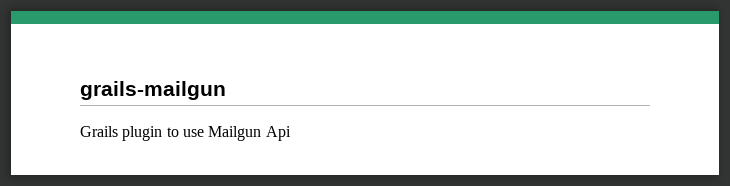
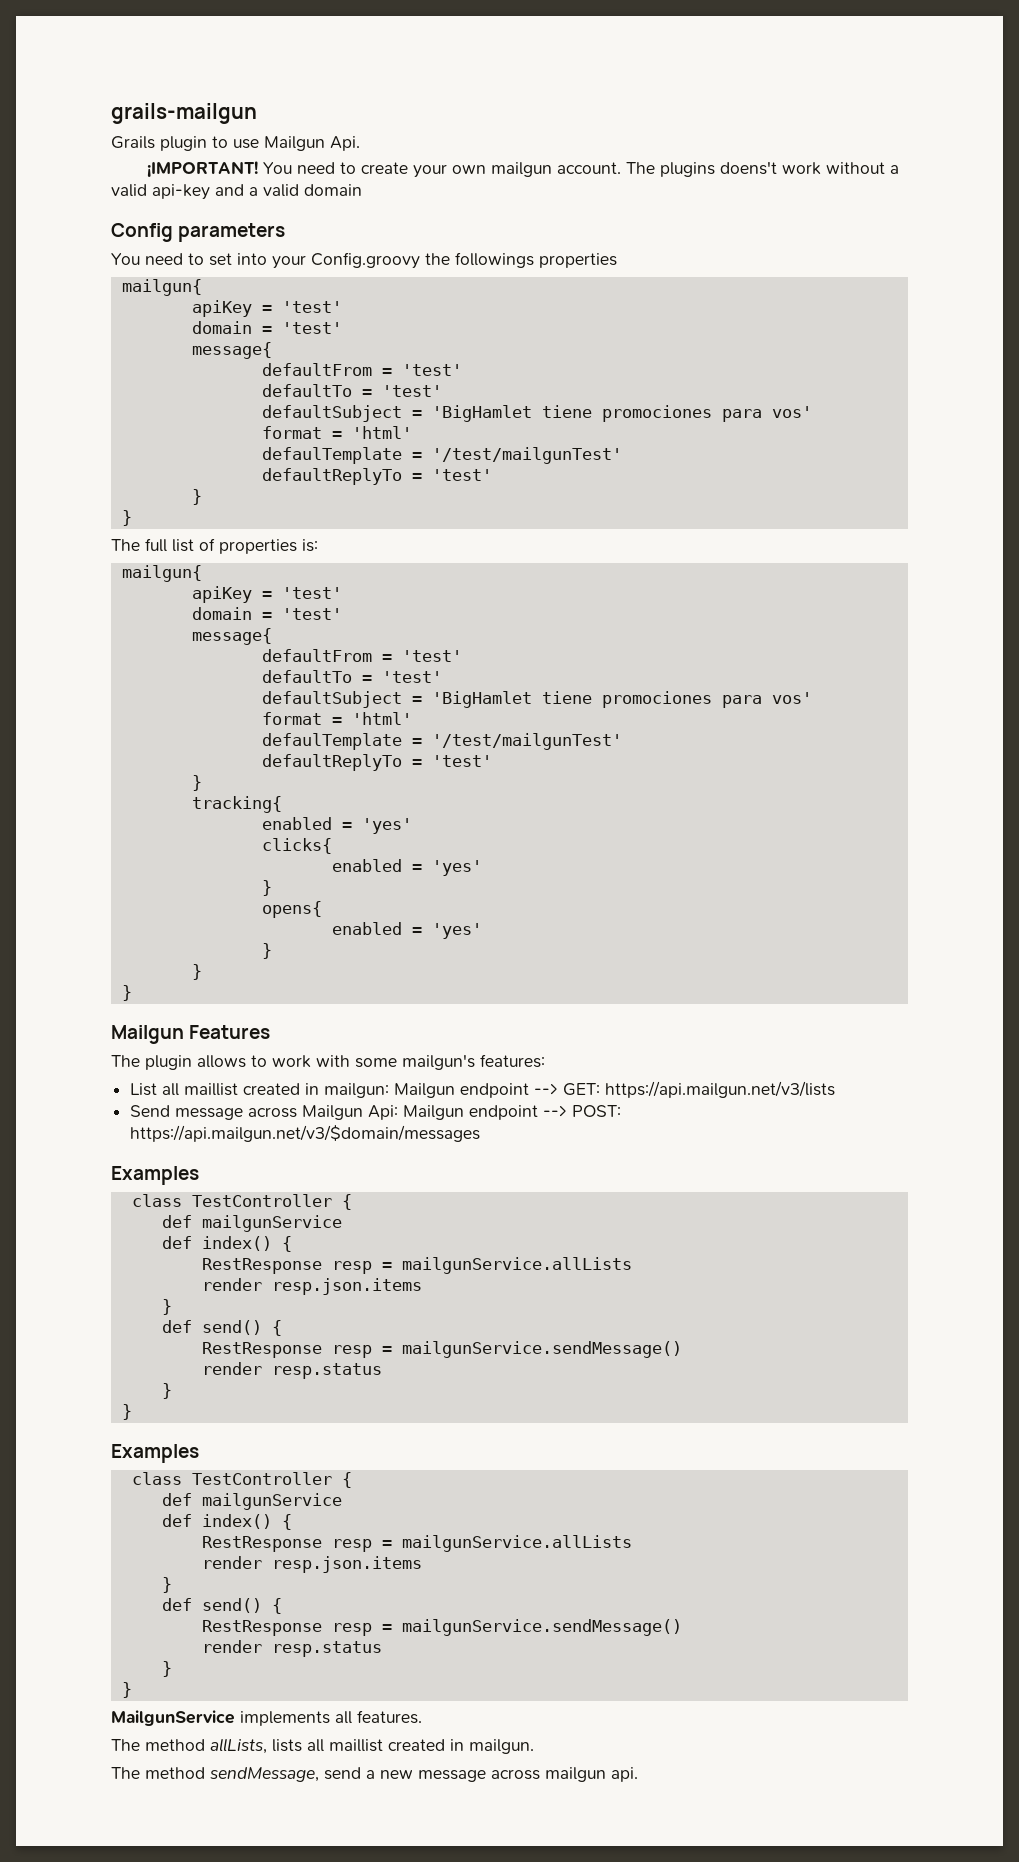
[265,126,291,141] Api -> [330,136,360,151] [147,161,900,178] [111,184,362,200] [111,223,286,242] [111,252,617,269] [121,279,202,296] [191,300,342,317] [191,321,342,334] [191,342,272,359] [261,363,462,376] [261,384,442,397] [261,405,812,422] [261,426,412,439] [261,447,622,464] [261,468,492,485] [191,489,202,505] [121,510,132,526] [111,538,318,554] [121,565,202,582] [191,586,342,603] [191,607,342,620] [191,628,272,645] [261,649,462,662] [261,670,442,683] [261,691,812,708] [261,712,412,725] [261,733,622,750] [261,754,492,771] [191,775,202,791] [191,796,282,813] [261,817,412,834] [261,838,332,854] [331,859,482,876] [261,880,272,896] [261,901,322,918] [331,922,482,939] [261,943,272,959] [191,964,202,980] [121,985,132,1001] [111,1025,271,1044] [111,1054,545,1070] [130,1081,836,1098] [130,1105,622,1120] [130,1125,481,1142] [111,1166,199,1185] [131,1194,352,1210] [161,1215,342,1232] [161,1236,292,1252] [201,1257,632,1274] [201,1278,422,1295] [161,1299,172,1315] [161,1320,282,1336] [201,1341,682,1358] [201,1362,382,1379] [161,1383,172,1399] [121,1404,132,1420] [111,1444,199,1463] [131,1472,352,1488] [161,1493,342,1510] [161,1514,292,1530] [201,1535,632,1552] [201,1556,422,1573] [161,1577,172,1593] [161,1598,282,1614] [201,1619,682,1636] [201,1640,382,1657] [161,1661,172,1677] [121,1682,132,1698] [111,1710,422,1726] [111,1738,534,1754] [111,1767,638,1782] Api. // ¡IMPORTANT! You need to create your own mailgun account. The plugins doens't work without a valid api-key and a valid domain // Config parameters // You need to set into your Config.groovy the followings properties // mailgun{ // apiKey = 'test' // domain = 'test' // message{ // defaultFrom = 'test' // defaultTo = 'test' // defaultSubject = 'BigHamlet tiene promociones para vos' // format = 'html' // defaulTemplate = '/test/mailgunTest' // defaultReplyTo = 'test' // } // } // The full list of properties is: // mailgun{ // apiKey = 'test' // domain = 'test' // message{ // defaultFrom = 'test' // defaultTo = 'test' // defaultSubject = 'BigHamlet tiene promociones para vos' // format = 'html' // defaulTemplate = '/test/mailgunTest' // defaultReplyTo = 'test' // } // tracking{ // enabled = 'yes' // clicks{ // enabled = 'yes' // } // opens{ // enabled = 'yes' // } // } // } // Mailgun Features // The plugin allows to work with some mailgun's features: // List all maillist created in mailgun: Mailgun endpoint --> GET: https://api.mailgun.net/v3/lists // Send message across Mailgun Api: Mailgun endpoint --> POST: https://api.mailgun.net/v3/$domain/messages // Examples // class TestController { // def mailgunService // def index() { // RestResponse resp = mailgunService.allLists // render resp.json.items // } // def send() { // RestResponse resp = mailgunService.sendMessage() // render resp.status // } // } // Examples // class TestController { // def mailgunService // def index() { // RestResponse resp = mailgunService.allLists // render resp.json.items // } // def send() { // RestResponse resp = mailgunService.sendMessage() // render resp.status // } // } // MailgunService implements all features. // The method allLists, lists all maillist created in mailgun. // The method sendMessage, send a new message across mailgun api.

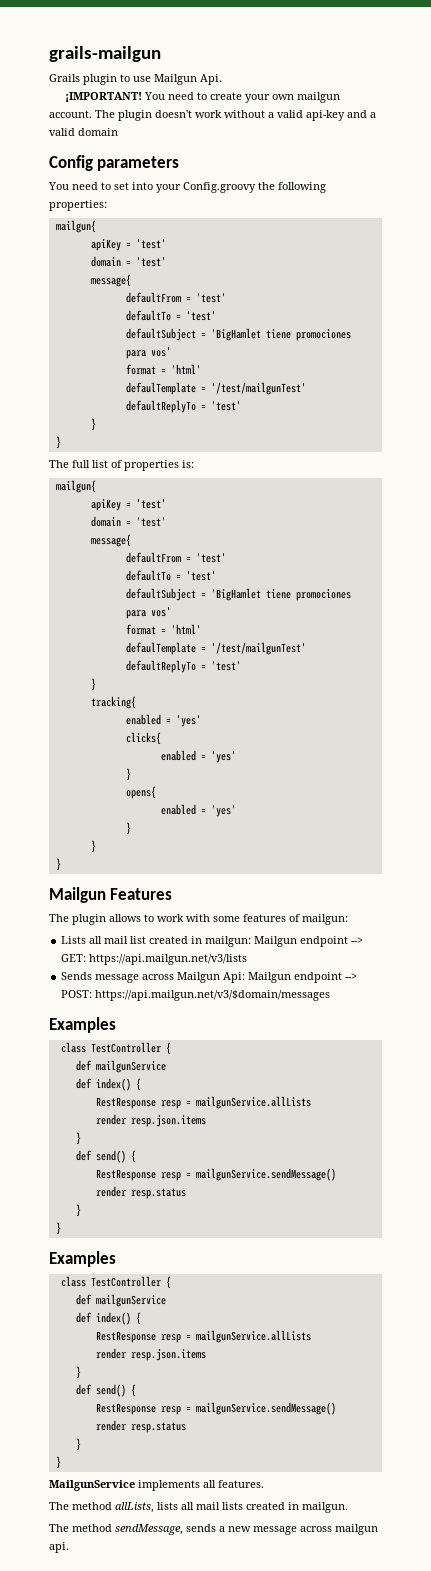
[660,161,778,177] plugins doens't -> [118,110,192,121] plugin doesn't
[455,252,617,268] followings properties -> [278,182,326,193] [49,200,107,211] following properties:
[402,1054,545,1070] [130,1083,239,1096] mailgun's features: // List all maillist -> [243,914,348,925] [61,936,147,944] features of mailgun: // Lists all mail list
[130,1105,171,1117] Send -> [61,972,93,980] Sends
[329,1739,383,1752] maillist -> [196,1502,243,1510] mail lists
[324,1767,361,1780] send -> [186,1524,216,1532] sends

